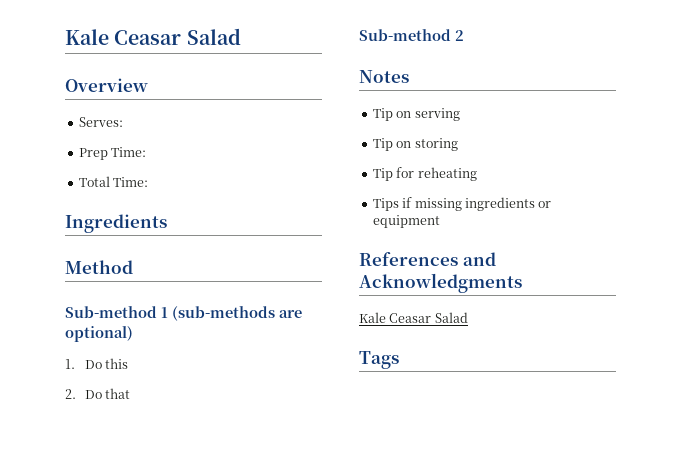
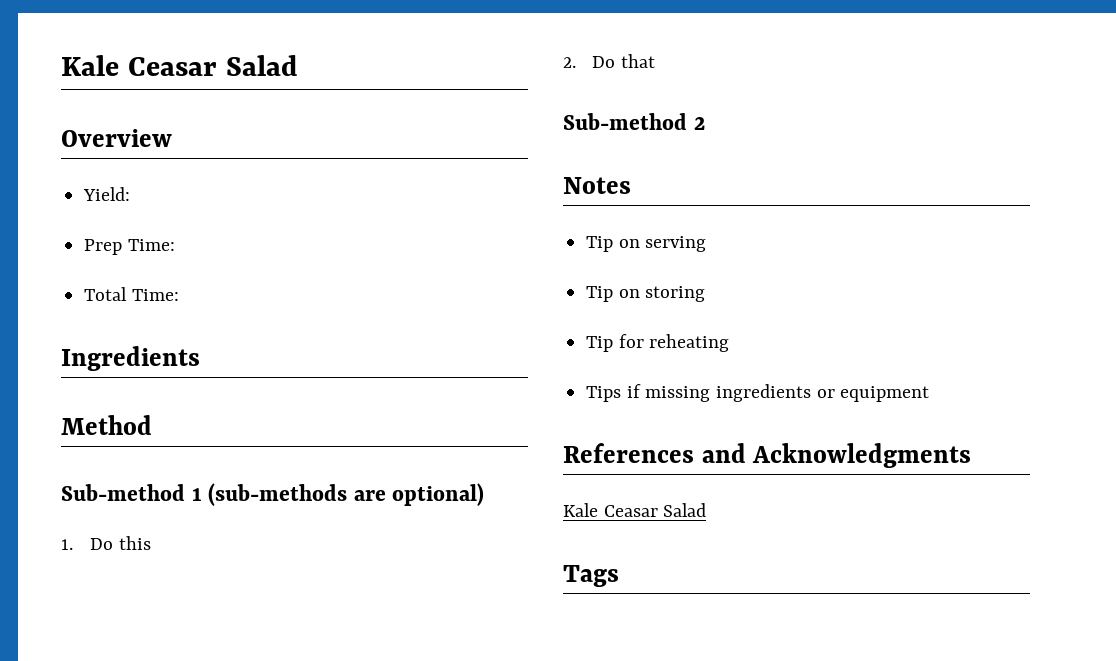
[78,117,123,127] Serves: -> [83,187,131,201] Yield:

